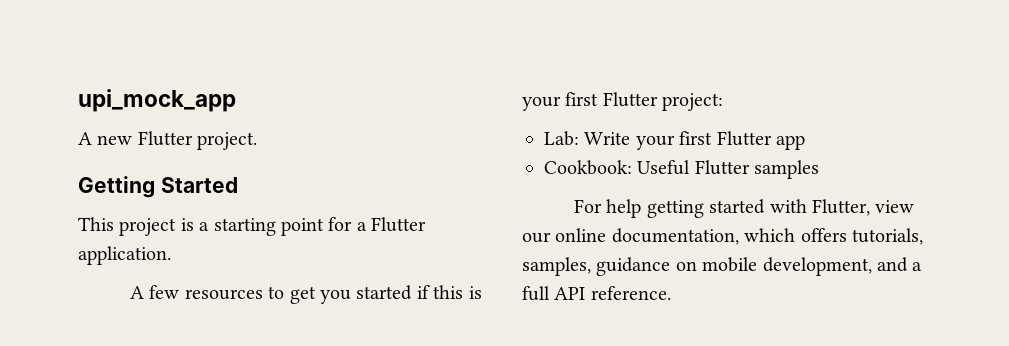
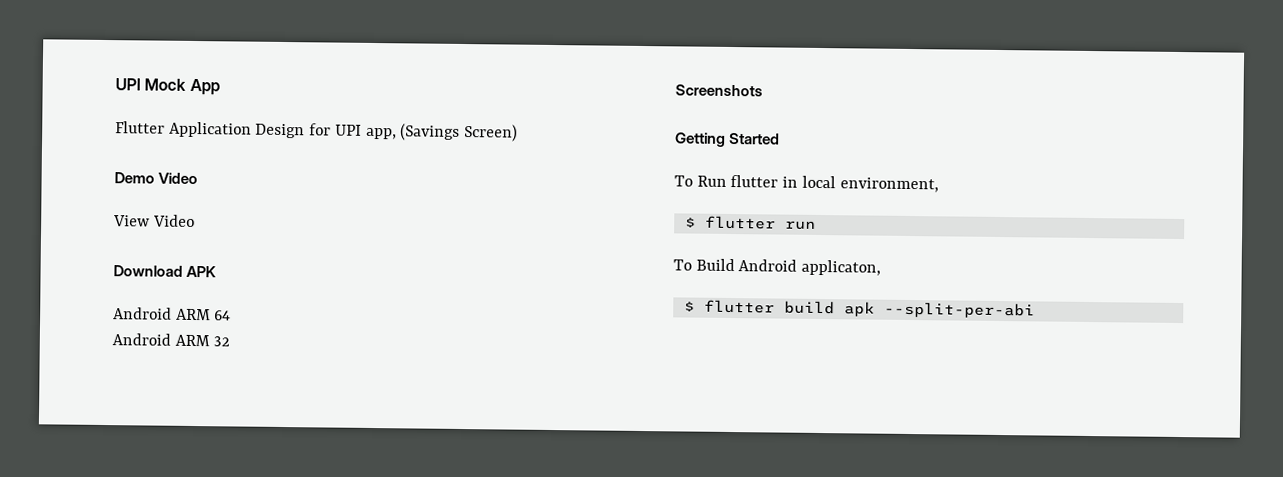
[78,89,236,112] [78,131,258,150] [78,176,238,198] [78,217,427,236] [78,246,171,265] [129,285,482,304] [522,92,724,111] [544,131,805,150] [544,160,820,179] [573,199,915,218] [522,228,923,245] [522,257,923,276] [522,286,671,301] upi_mock_app // A new Flutter project. // Getting Started // This project is a starting point for a Flutter application. // A few resources to get you started if this is your first Flutter project: // Lab: Write your first Flutter app // Cookbook: Useful Flutter samples // For help getting started with Flutter, view our online documentation, which offers tutorials, samples, guidance on mobile development, and a full API reference. -> [115,78,220,96] [115,121,519,142] [114,172,199,185] [113,214,195,228] [113,265,217,278] [113,307,232,321] [112,333,231,347] [675,84,763,97] [675,132,781,147] [674,174,939,193] [684,215,816,230] [673,258,882,276] [683,299,1035,319] UPI Mock App // Flutter Application Design for UPI app, (Savings Screen) // Demo Video // View Video // Download APK // Android ARM 64 // Android ARM 32 // Screenshots // Getting Started // To Run flutter in local environment, // $ flutter run // To Build Android applicaton, // $ flutter build apk --split-per-abi

